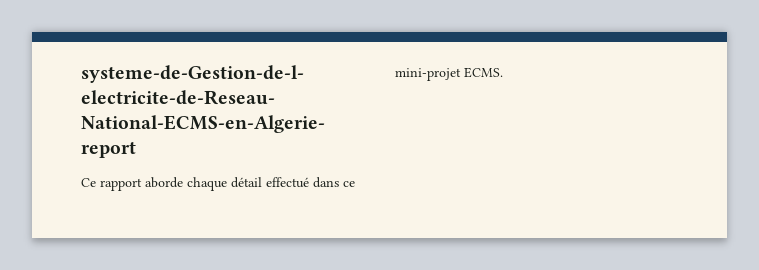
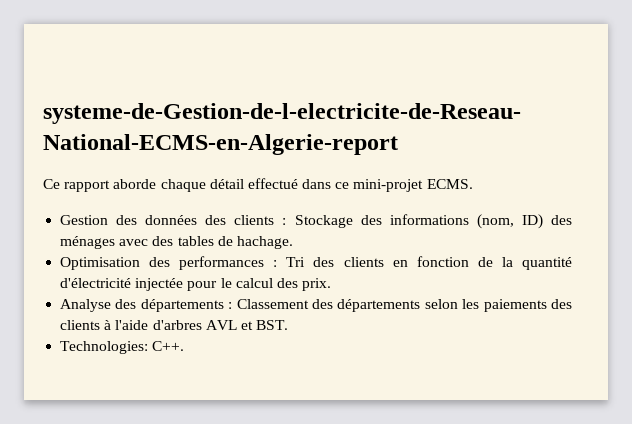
(503, 72) none -> [60,214,572,229] [60,236,293,249] [60,256,572,270] [60,278,332,291] [60,299,572,312] [60,320,289,330] [60,341,185,354] // Gestion des données des clients : Stockage des informations (nom, ID) des ménages avec des tables de hachage. // Optimisation des performances : Tri des clients en fonction de la quantité d'électricité injectée pour le calcul des prix. // Analyse des départements : Classement des départements selon les paiements des clients à l'aide d'arbres AVL et BST. // Technologies: C++.

